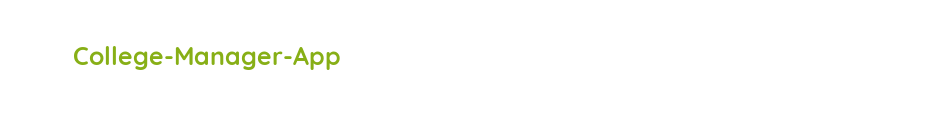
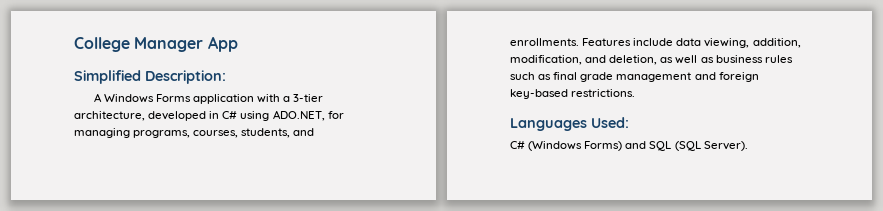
[73,46,341,70] College-Manager-App -> [74,36,238,52] [74,70,226,84] [93,93,324,104] [74,110,344,121] [74,128,315,138] [510,38,801,48] [510,55,793,65] [510,72,759,82] [510,89,636,99] [510,117,629,131] [510,141,748,151] College Manager App // Simplified Description: // A Windows Forms application with a 3-tier architecture, developed in C# using ADO.NET, for managing programs, courses, students, and enrollments. Features include data viewing, addition, modification, and deletion, as well as business rules such as final grade management and foreign key-based restrictions. // Languages Used: // C# (Windows Forms) and SQL (SQL Server).

